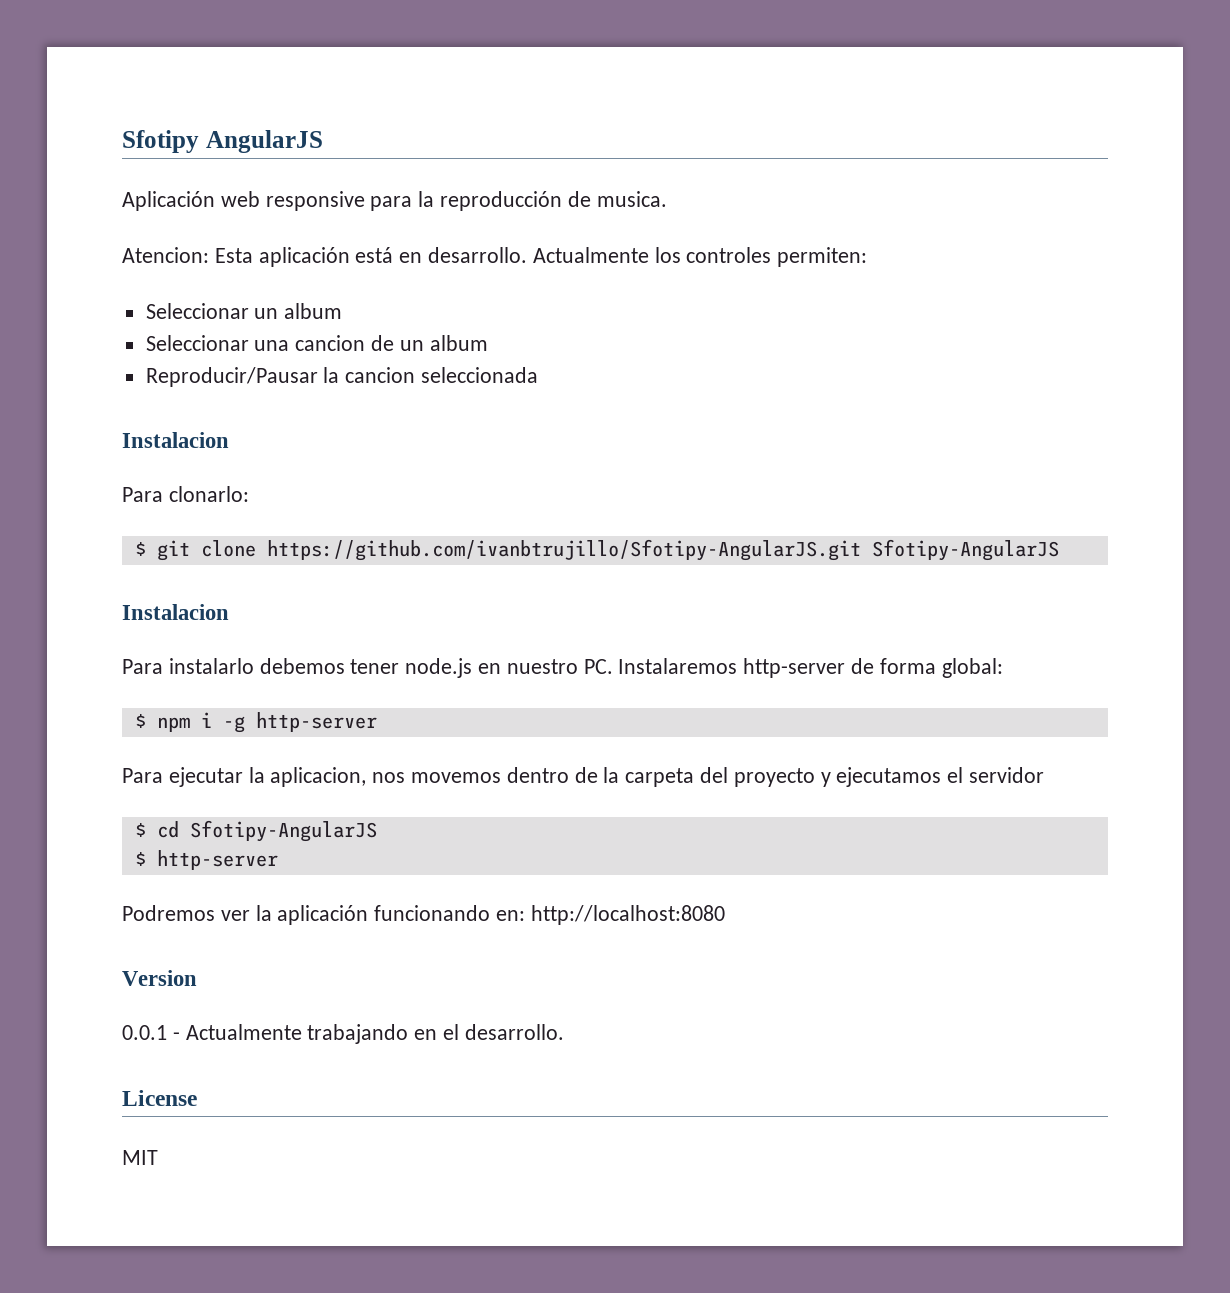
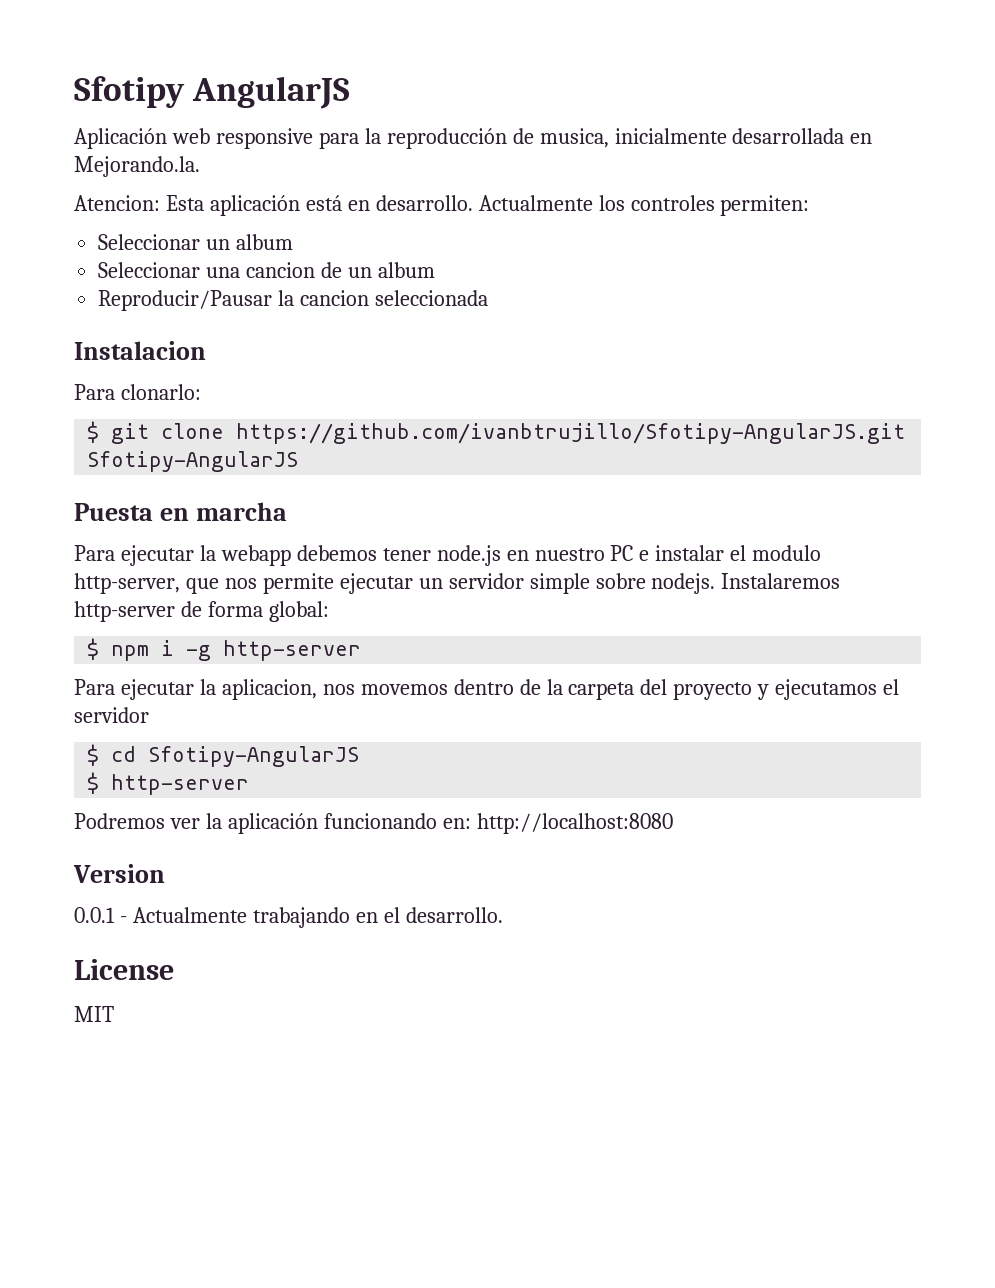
[596,191,667,207] musica. -> [539,128,873,148] [74,156,200,177] musica, inicialmente desarrollada en Mejorando.la.
[122,604,229,620] [122,658,254,674] Instalacion // Para instalarlo -> [74,502,287,521] [74,545,291,566] Puesta en marcha // Para ejecutar la webapp
[583,659,613,674] PC. -> [610,545,822,561] [74,573,716,594] PC e instalar el modulo http-server, que nos permite ejecutar un servidor simple sobre nodejs.

